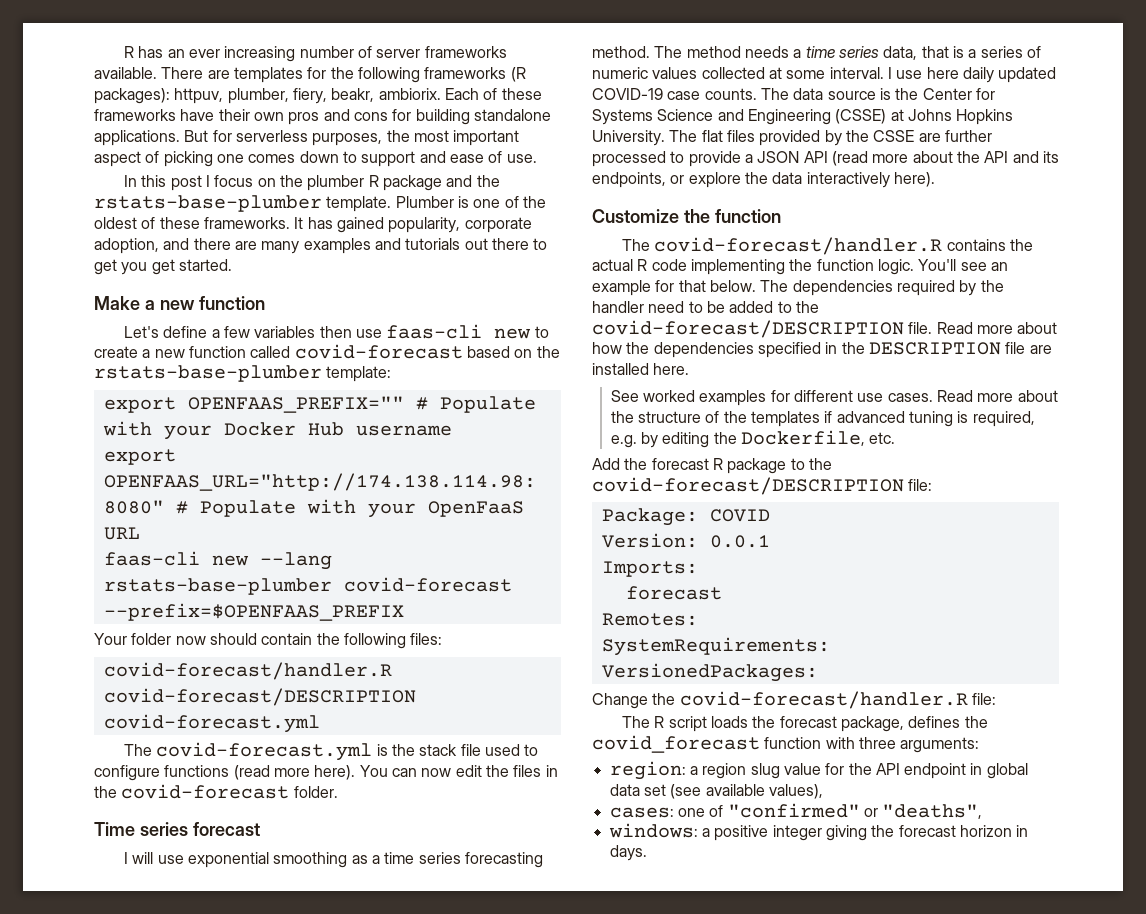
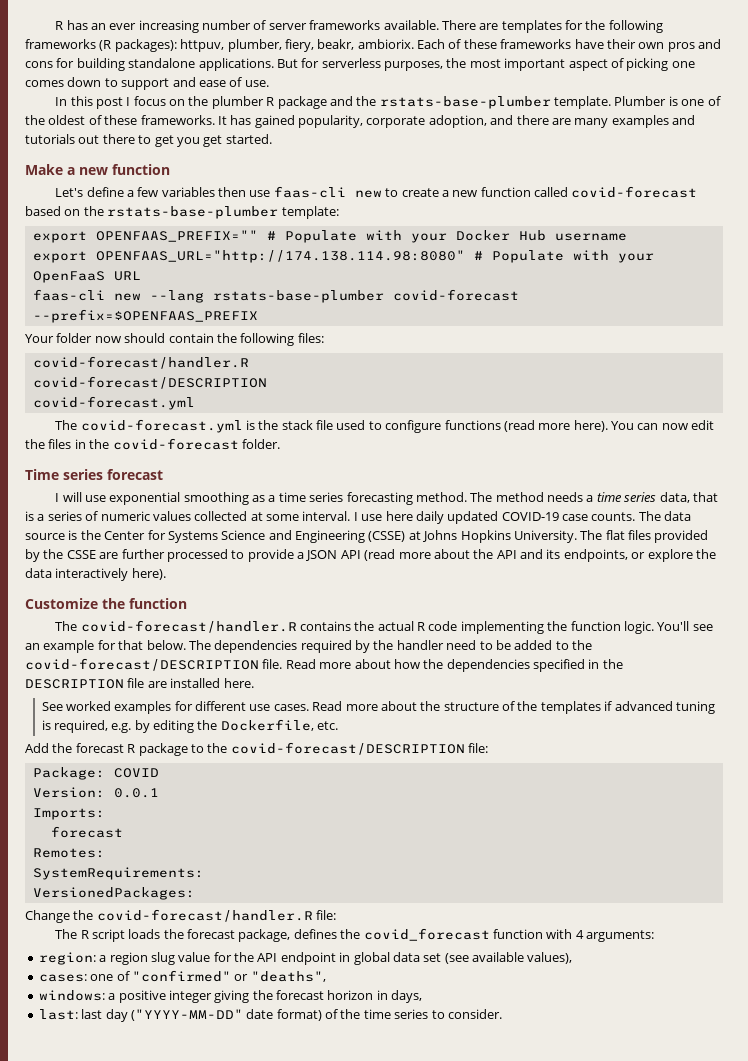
[858,737,896,749] three -> [575,930,584,939] 4
[609,845,647,861] days. -> [391,990,423,1003] [38,1009,502,1022] days, // last: last day ("YYYY-MM-DD" date format) of the time series to consider.

